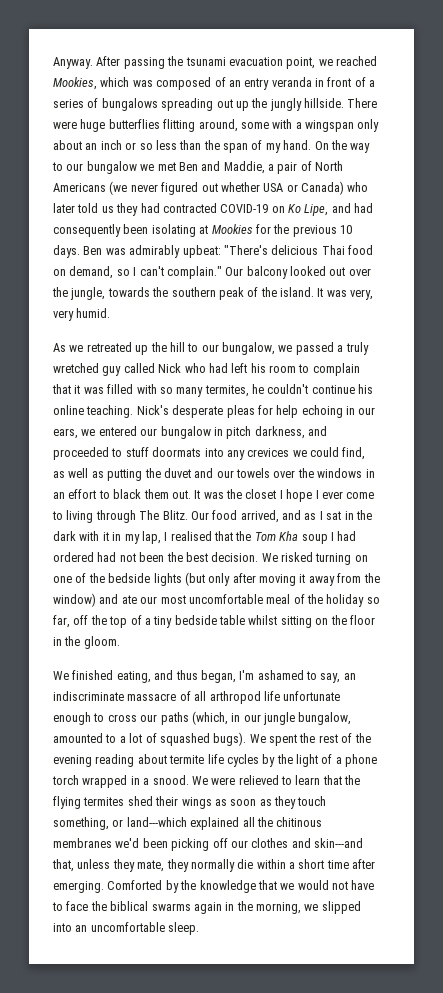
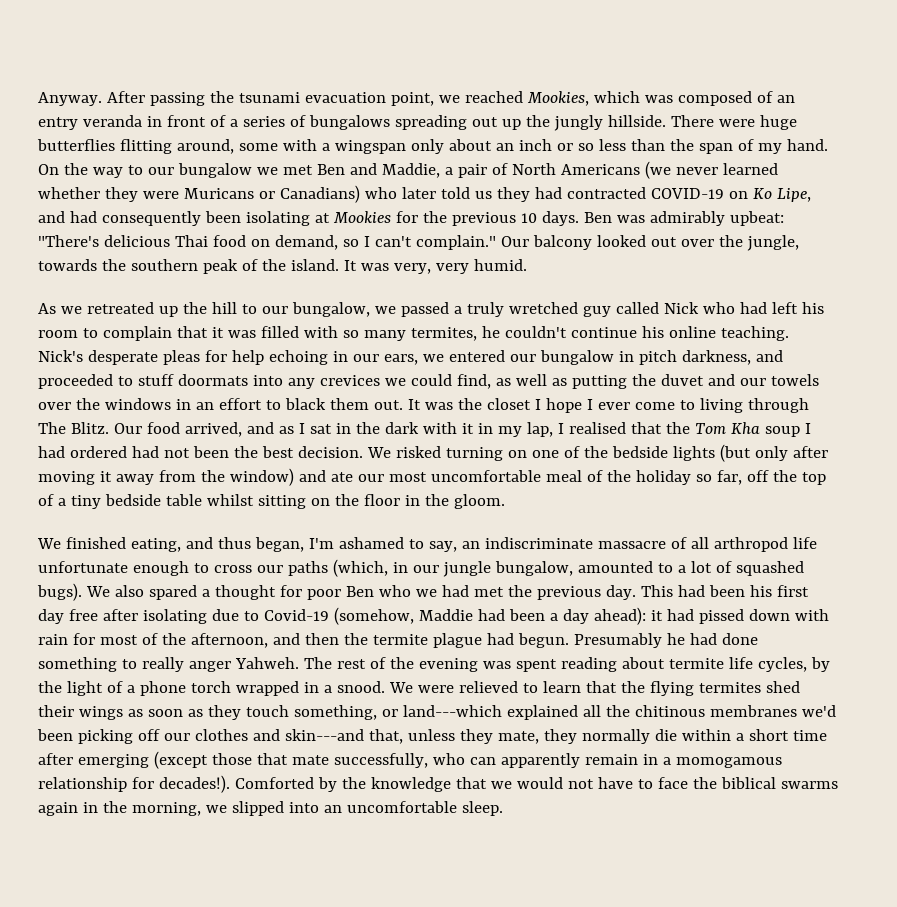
[161,181,344,195] figured out whether USA or Canada) -> [722,163,778,175] [38,185,360,203] learned whether they were Muricans or Canadians)
[269,733,316,746] spent the -> [114,585,809,600] [38,607,829,625] [38,633,758,648] [38,657,332,672] also spared a thought for poor Ben who we had met the previous day. This had been his first day free after isolating due to Covid-19 (somehow, Maddie had been a day ahead): it had pissed down with rain for most of the afternoon, and then the termite plague had begun. Presumably he had done something to really anger Yahweh. The
(92, 761) none -> [482,659,557,672] was spent
[226,754,259,767] cycles -> [757,657,807,672] cycles,
[53,881,104,893] emerging. -> [77,751,782,769] [38,775,230,793] emerging (except those that mate successfully, who can apparently remain in a momogamous relationship for decades!).

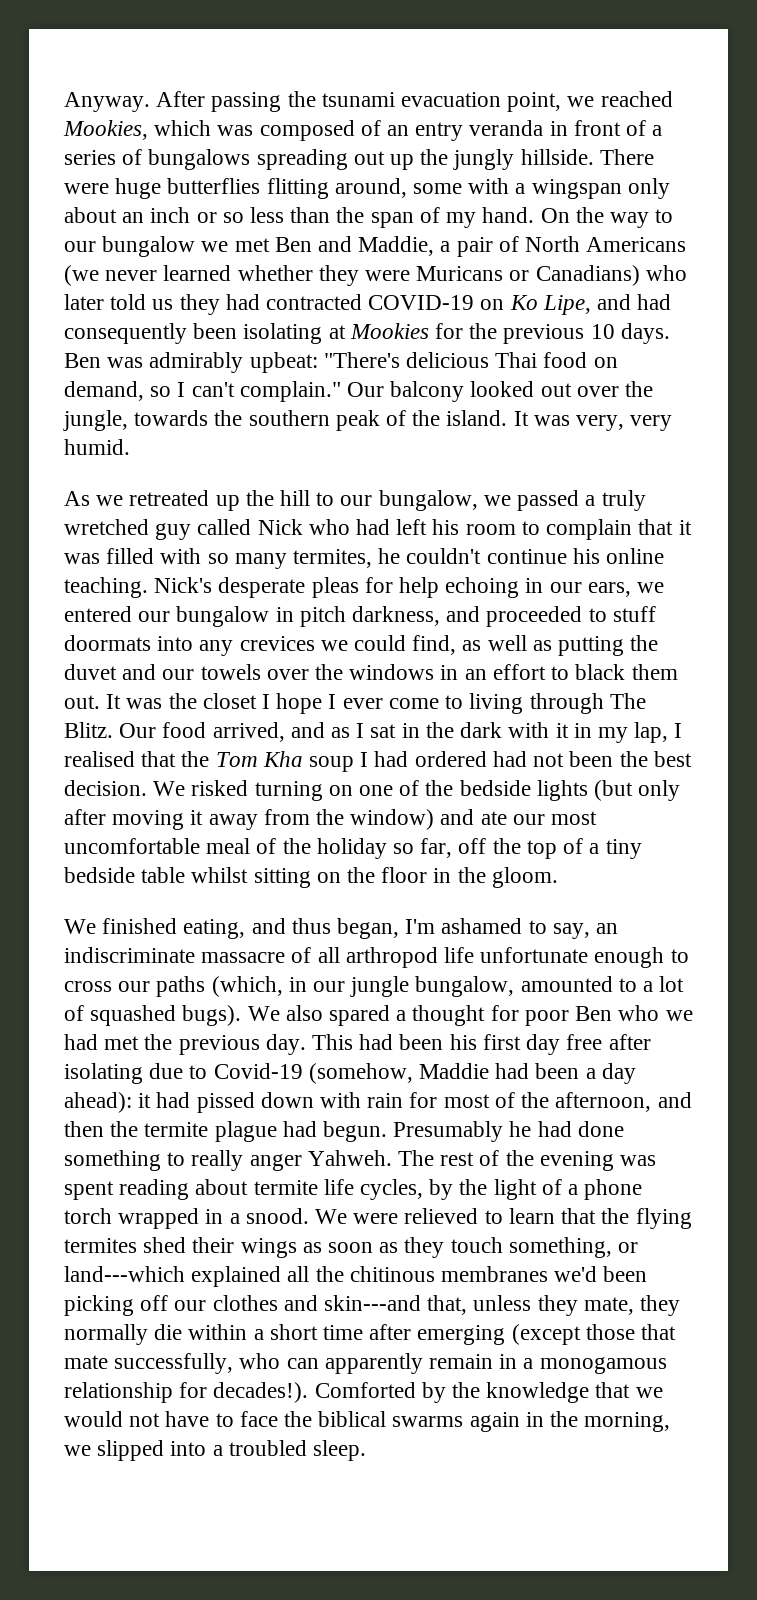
[675,757,782,768] momogamous -> [539,1357,667,1374] monogamous
[323,801,457,813] an uncomfortable -> [212,1440,307,1456] a troubled

